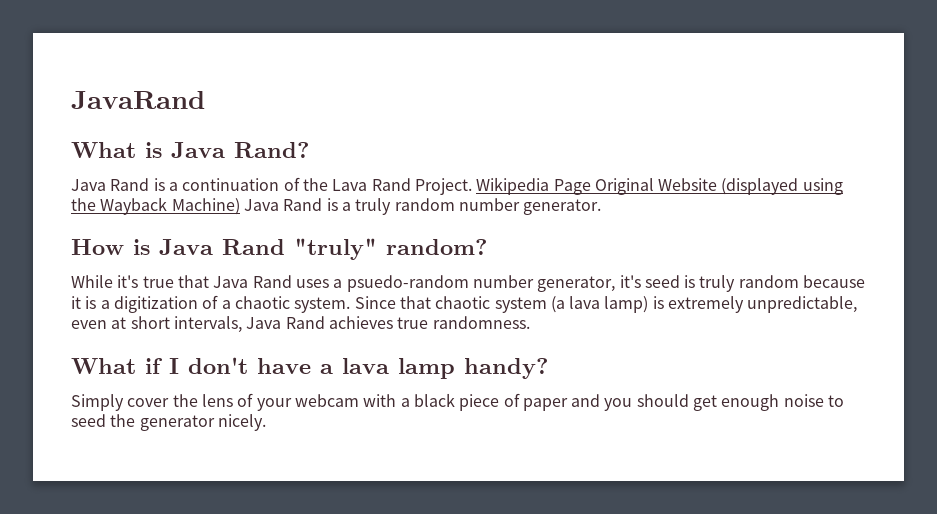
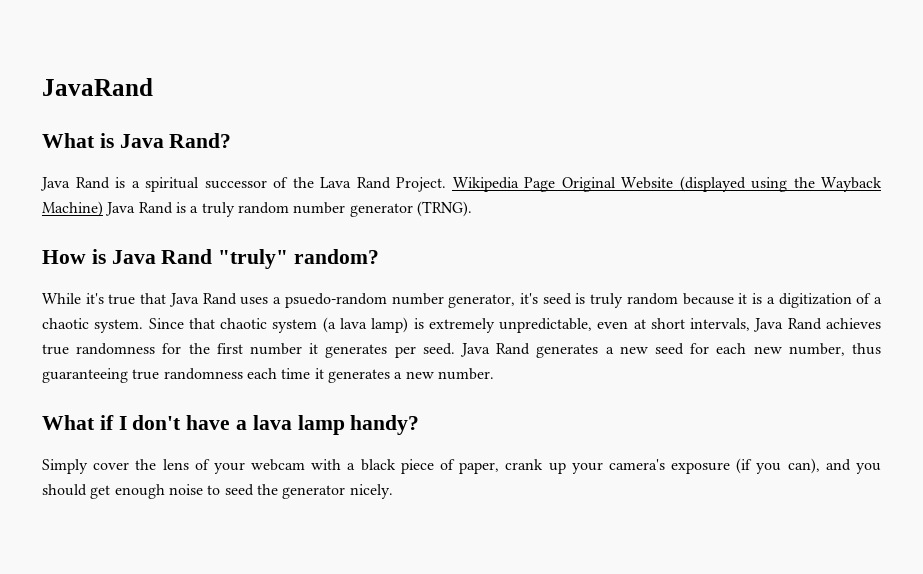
[182,178,280,191] continuation -> [145,177,267,192] spiritual successor
[523,199,602,215] generator. -> [349,201,472,217] generator (TRNG).
[432,316,530,329] randomness. -> [76,343,882,358] [42,368,494,383] randomness for the first number it generates per seed. Java Rand generates a new seed for each new number, thus guaranteeing true randomness each time it generates a new number.
[522,398,568,411] paper -> [459,458,820,474] paper, crank up your camera's exposure (if you can),

